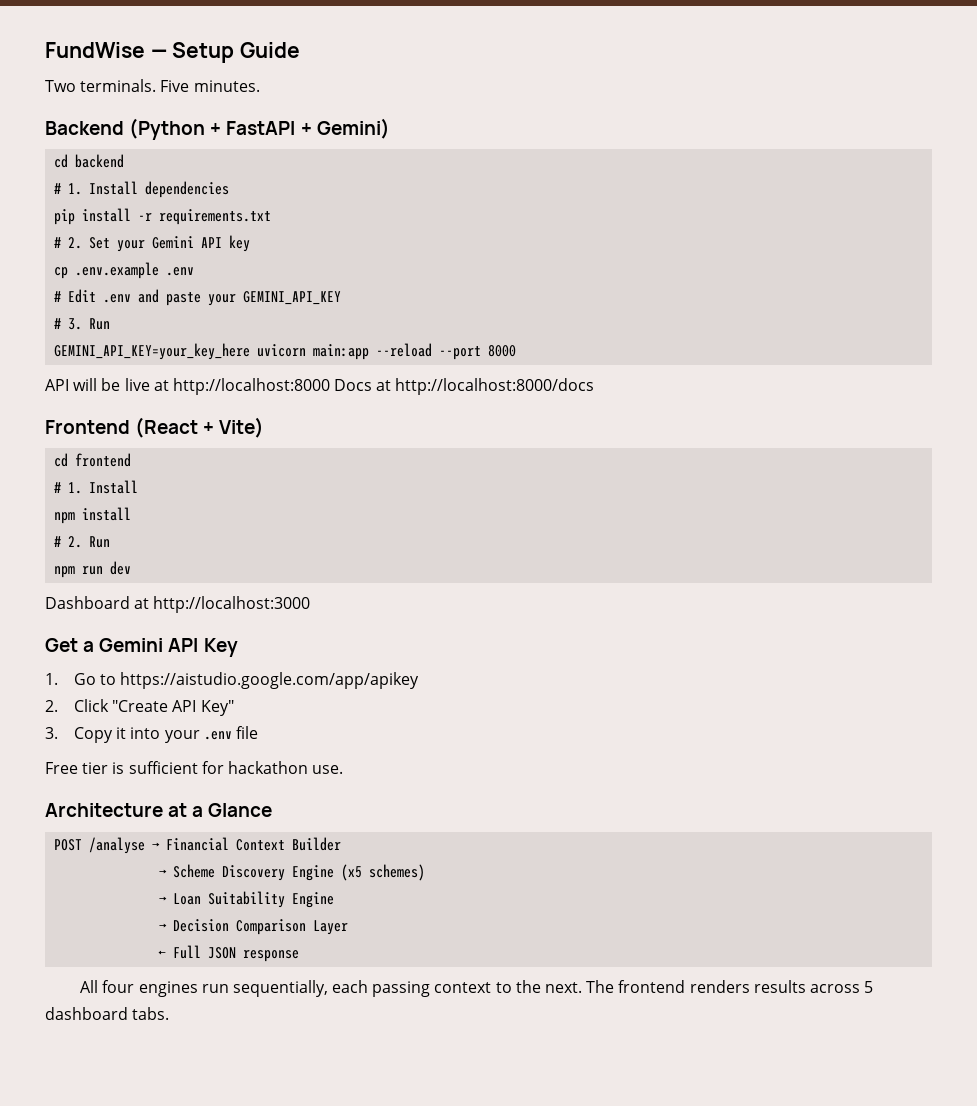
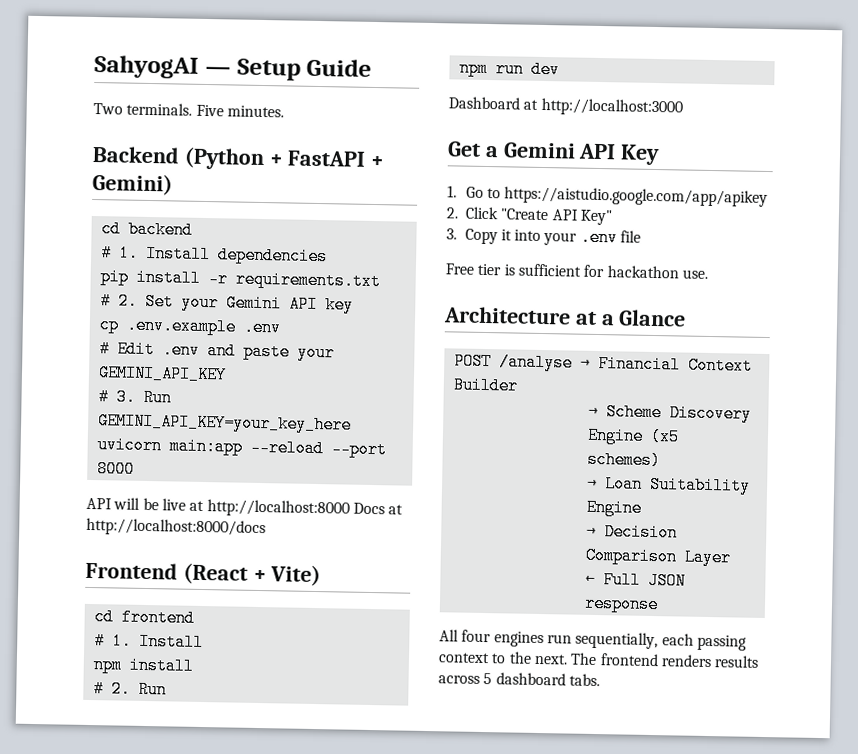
[45,42,145,58] FundWise -> [94,54,199,79] SahyogAI

